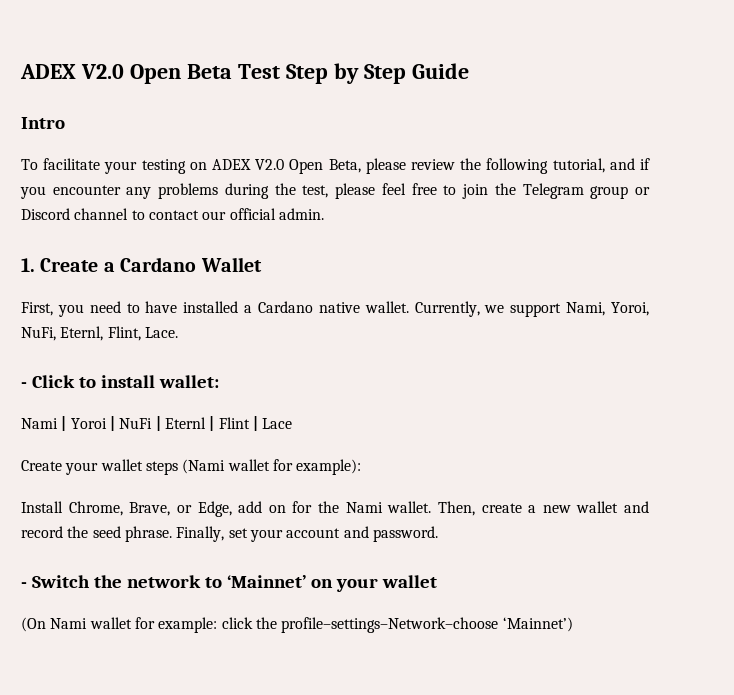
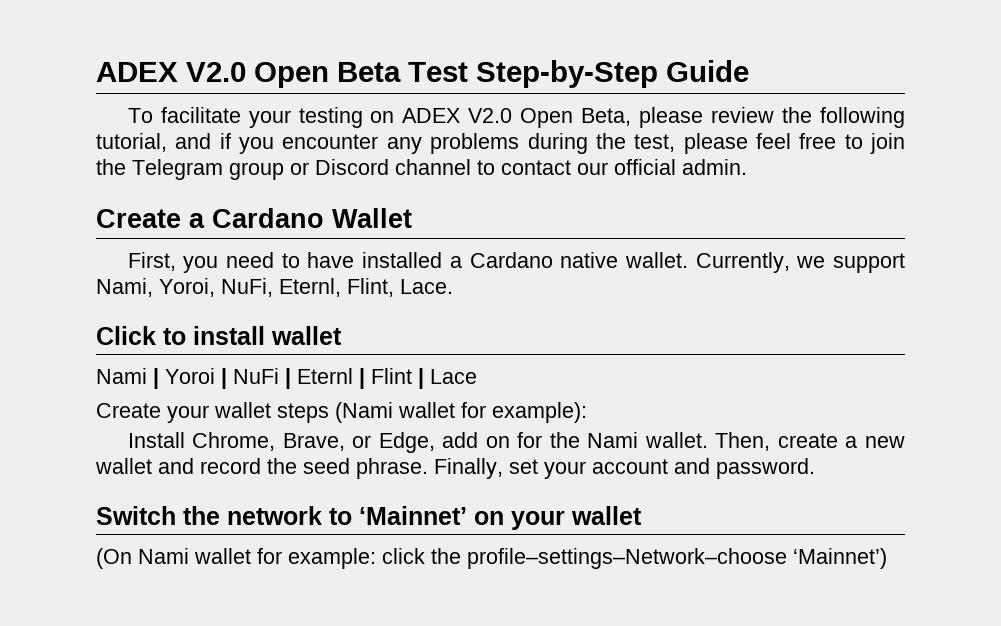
[285,63,406,84] Step by Step -> [476,60,658,88] Step-by-Step
[21,117,65,129] // Intro -> (749, 71) none
[21,258,35,272] 1. -> (747, 167) none
[21,382,27,388] - -> (453, 286) none
[158,375,219,388] wallet: -> [271,326,342,345] wallet
[21,582,27,588] - -> (815, 468) none

